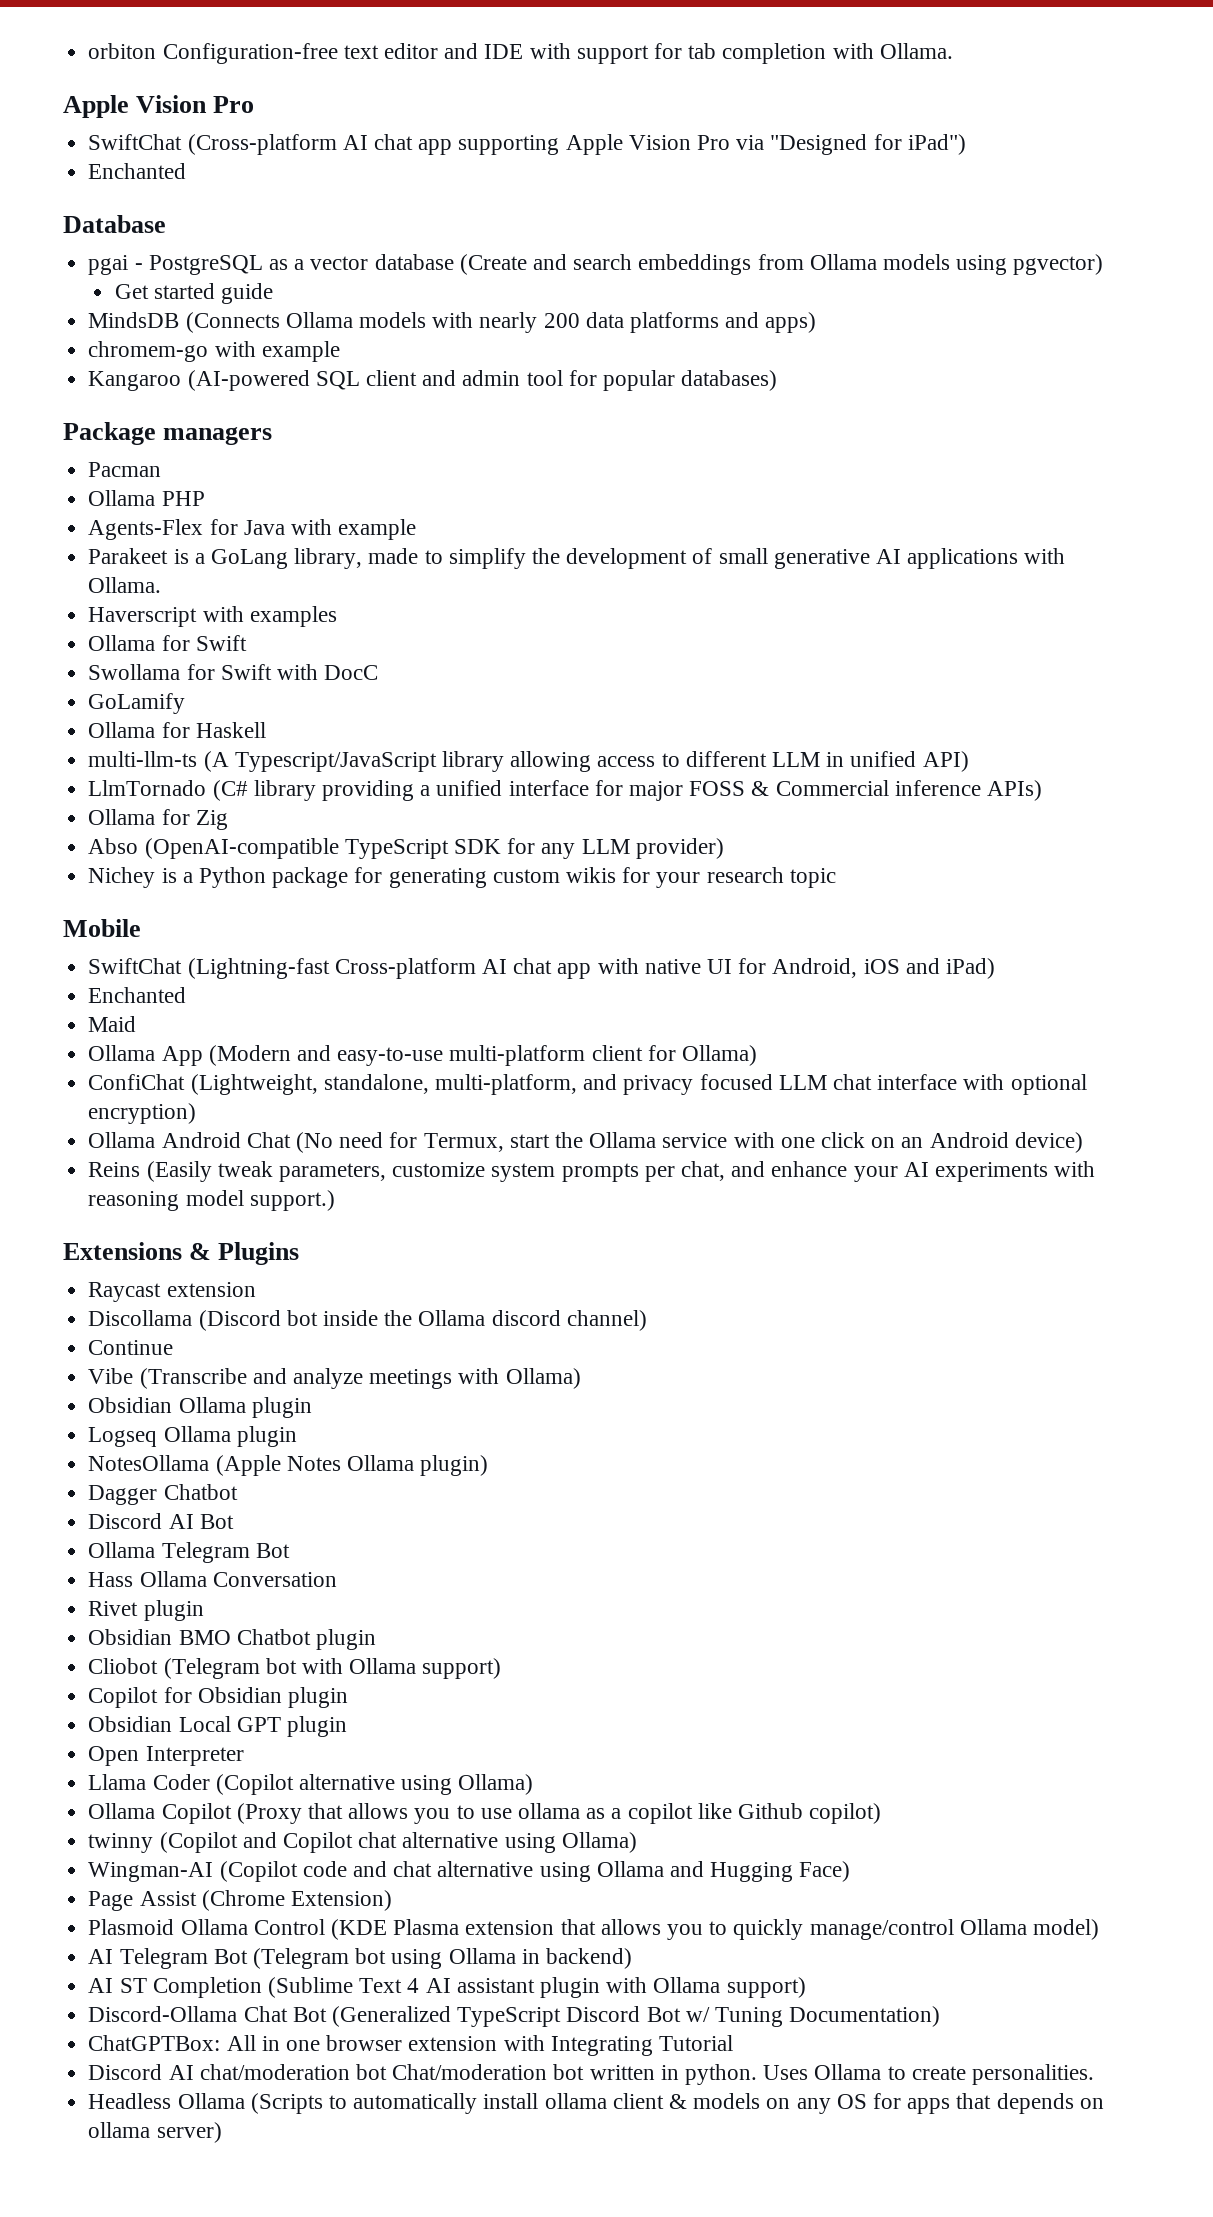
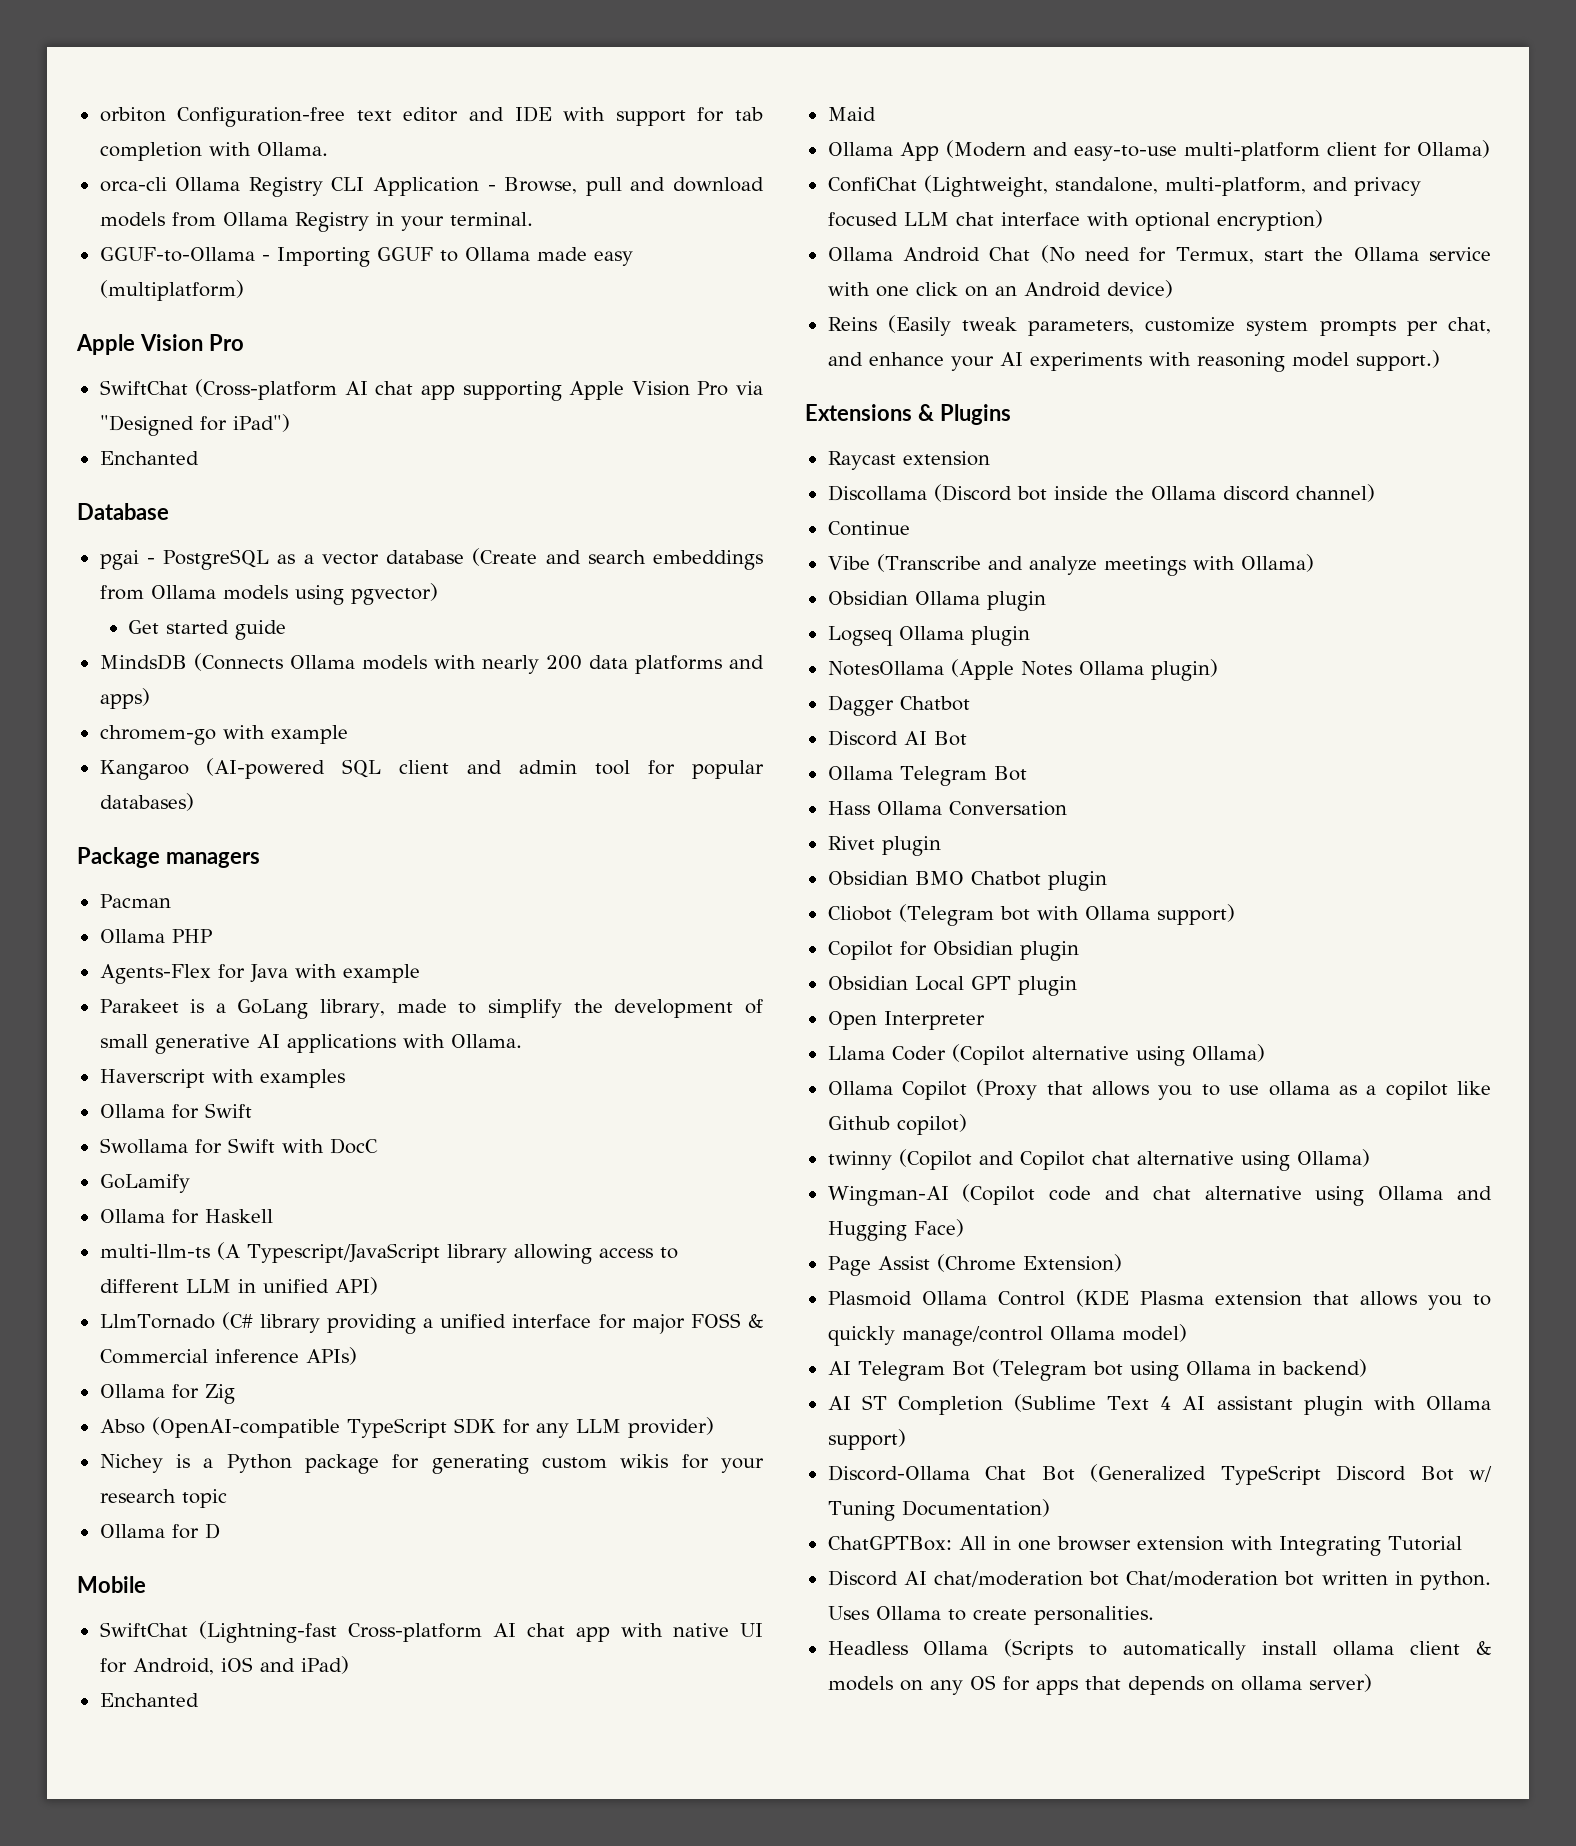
(953, 51) none -> [99,177,765,197] [99,212,533,232] [99,247,633,267] [99,280,244,301] // orca-cli Ollama Registry CLI Application - Browse, pull and download models from Ollama Registry in your terminal. // GGUF-to-Ollama - Importing GGUF to Ollama made easy (multiplatform)
(836, 878) none -> [99,1523,220,1539] // Ollama for D

